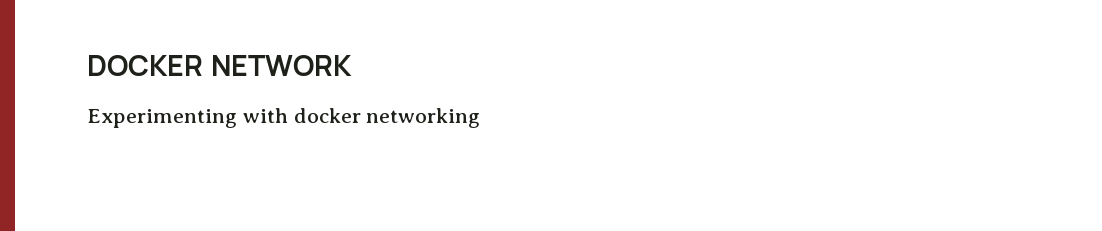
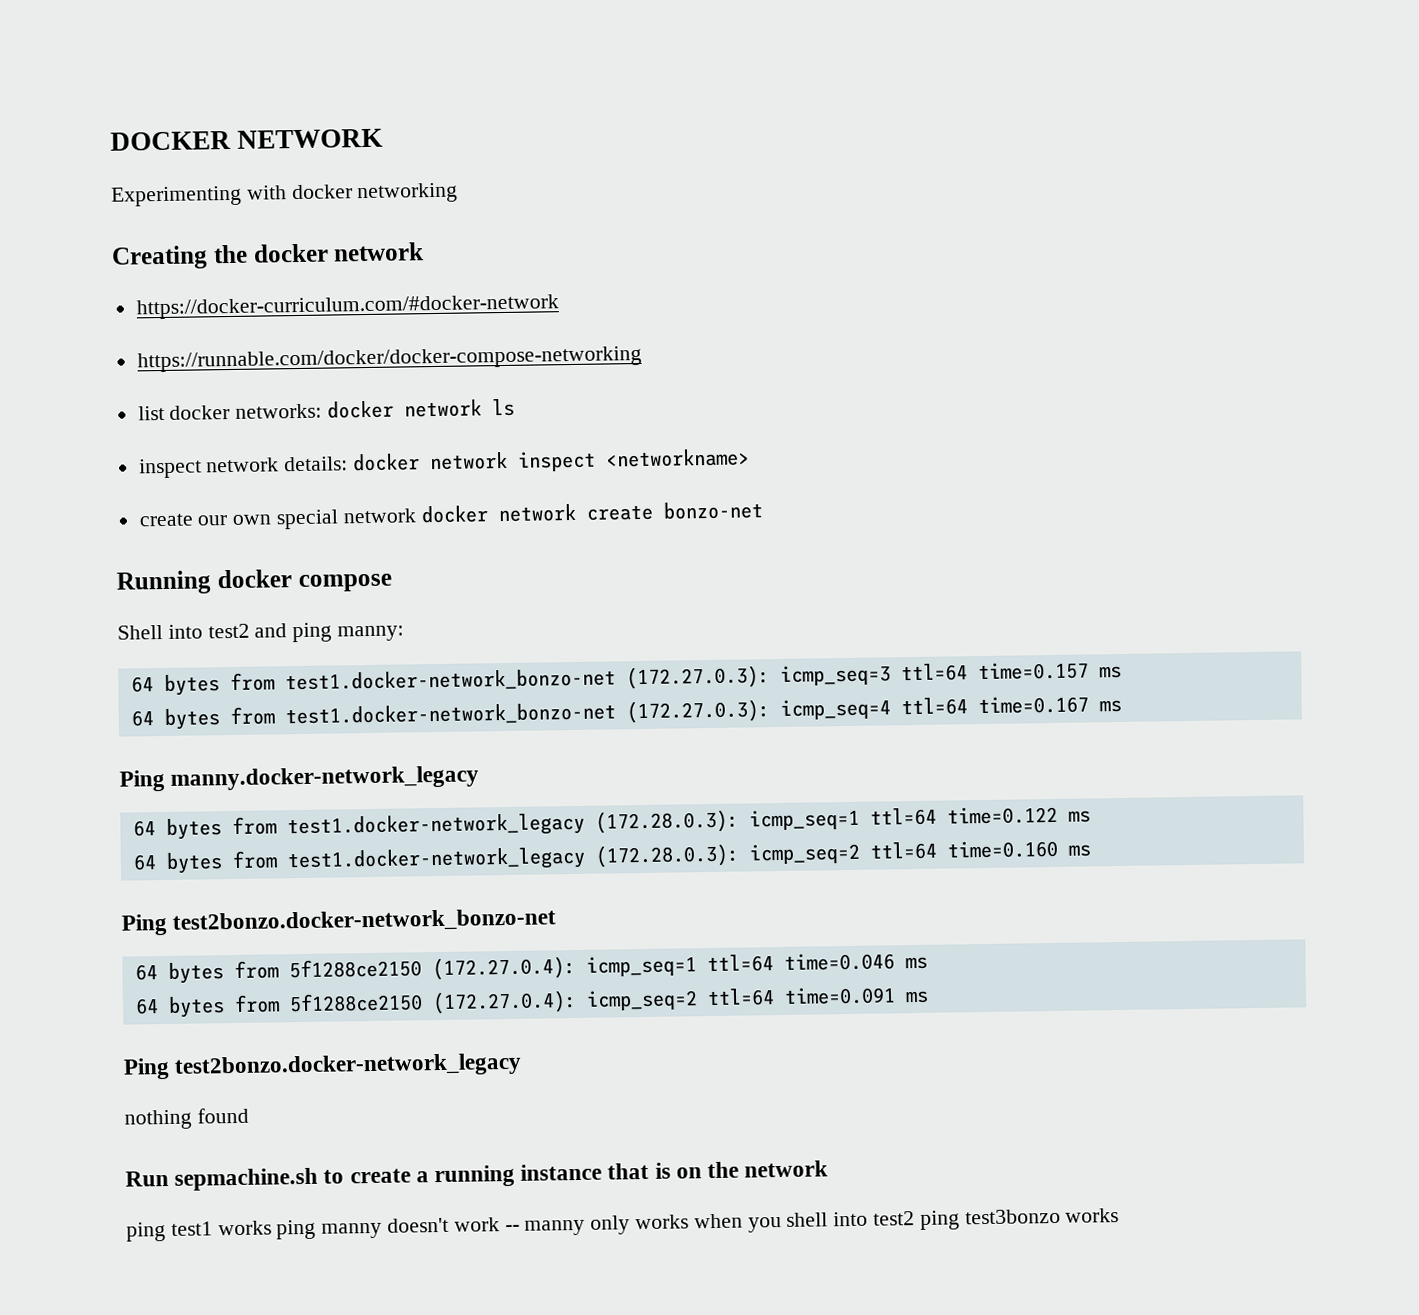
(481, 118) none -> [111,242,425,270] [135,294,559,320] [136,345,642,373] [137,398,516,421] [138,448,751,479] [138,501,763,530] [116,569,392,595] [117,622,405,643] [130,661,1122,697] [130,695,1122,731] [119,765,480,792] [132,805,1091,840] [132,839,1091,874] [121,908,557,936] [134,952,928,984] [134,986,929,1018] [123,1052,523,1080] [124,1107,249,1130] [125,1160,829,1191] [126,1208,1120,1242] // Creating the docker network // https://docker-curriculum.com/#docker-network // https://runnable.com/docker/docker-compose-networking // list docker networks: docker network ls // inspect network details: docker network inspect <networkname> // create our own special network docker network create bonzo-net // Running docker compose // Shell into test2 and ping manny: // 64 bytes from test1.docker-network_bonzo-net (172.27.0.3): icmp_seq=3 ttl=64 time=0.157 ms // 64 bytes from test1.docker-network_bonzo-net (172.27.0.3): icmp_seq=4 ttl=64 time=0.167 ms // Ping manny.docker-network_legacy // 64 bytes from test1.docker-network_legacy (172.28.0.3): icmp_seq=1 ttl=64 time=0.122 ms // 64 bytes from test1.docker-network_legacy (172.28.0.3): icmp_seq=2 ttl=64 time=0.160 ms // Ping test2bonzo.docker-network_bonzo-net // 64 bytes from 5f1288ce2150 (172.27.0.4): icmp_seq=1 ttl=64 time=0.046 ms // 64 bytes from 5f1288ce2150 (172.27.0.4): icmp_seq=2 ttl=64 time=0.091 ms // Ping test2bonzo.docker-network_legacy // nothing found // Run sepmachine.sh to create a running instance that is on the network // ping test1 works ping manny doesn't work -- manny only works when you shell into test2 ping test3bonzo works

